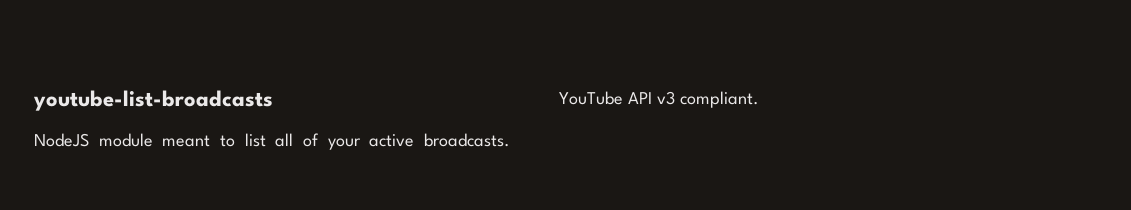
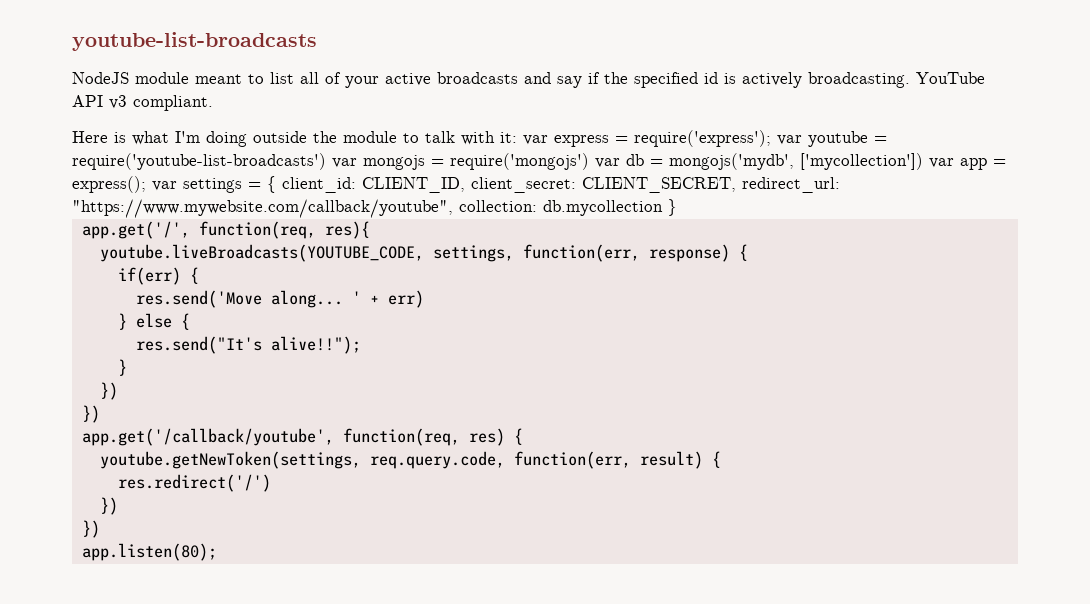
[424,133,511,147] [559,91,759,108] broadcasts. YouTube API v3 compliant. -> [437,72,985,88] [72,95,213,111] [72,130,887,147] [72,153,1006,170] [72,176,840,193] [72,199,677,218] [81,221,370,239] [99,244,748,262] [117,267,199,285] [135,290,424,308] [117,313,190,330] [135,336,361,354] [117,359,127,376] [99,382,118,400] [81,405,100,423] [81,428,523,446] [99,451,721,469] [117,474,271,492] [99,497,118,515] [81,520,100,538] [81,543,217,561] broadcasts and say if the specified id is actively broadcasting. YouTube API v3 compliant. // Here is what I'm doing outside the module to talk with it: var express = require('express'); var youtube = require('youtube-list-broadcasts') var mongojs = require('mongojs') var db = mongojs('mydb', ['mycollection']) var app = express(); var settings = { client_id: CLIENT_ID, client_secret: CLIENT_SECRET, redirect_url: "https://www.mywebsite.com/callback/youtube", collection: db.mycollection } // app.get('/', function(req, res){ // youtube.liveBroadcasts(YOUTUBE_CODE, settings, function(err, response) { // if(err) { // res.send('Move along... ' + err) // } else { // res.send("It's alive!!"); // } // }) // }) // app.get('/callback/youtube', function(req, res) { // youtube.getNewToken(settings, req.query.code, function(err, result) { // res.redirect('/') // }) // }) // app.listen(80);

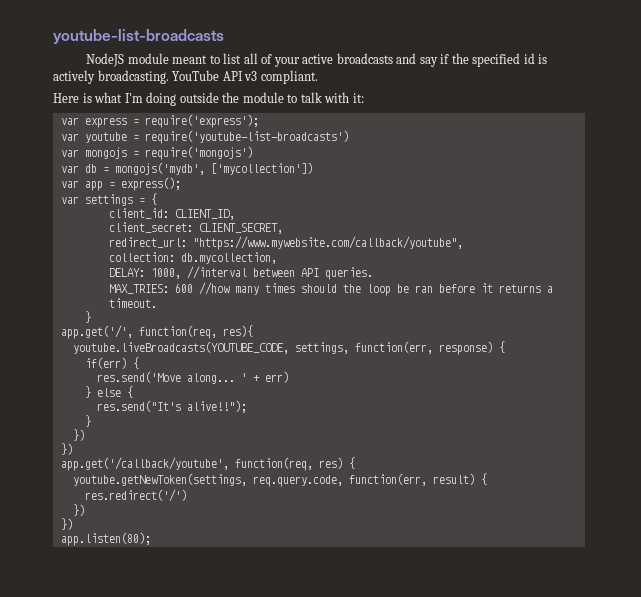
(517, 137) none -> (364, 98) //
(771, 138) none -> (259, 121) //
(326, 161) none -> (349, 137) //
(589, 161) none -> (253, 153) //
(923, 161) none -> (313, 168) //
(146, 184) none -> (181, 184) //
(276, 184) none -> (157, 199) //
(465, 185) none -> (235, 214) //
(736, 185) none -> (283, 228) //
[459,200,663,216] collection: db.mycollection -> [108,252,277,264] [108,266,373,280] [108,282,553,296] [108,298,157,308] // collection: db.mycollection, // DELAY: 1000, //interval between API queries. // MAX_TRIES: 600 //how many times should the loop be ran before it returns a timeout. //

